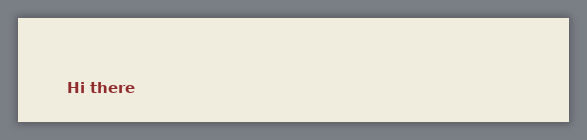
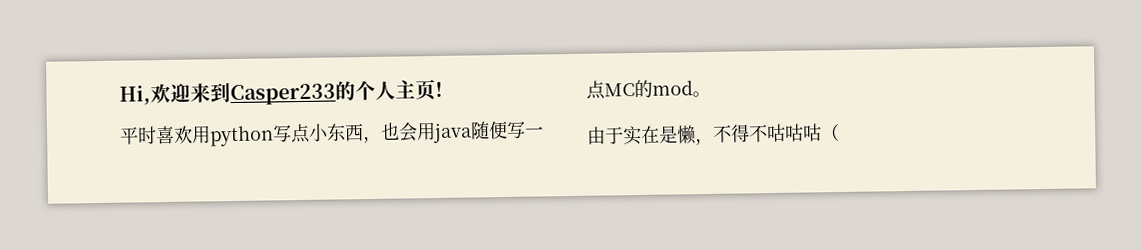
[67,82,135,93] Hi there -> [119,79,443,106] [119,120,544,147] [586,79,711,100] [587,123,840,146] Hi,欢迎来到Casper233的个人主页! // 平时喜欢用python写点小东西，也会用java随便写一点MC的mod。 // 由于实在是懒，不得不咕咕咕（

